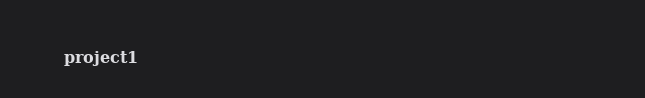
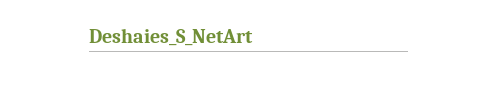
[64,51,138,66] project1 -> [89,28,253,46] Deshaies_S_NetArt

